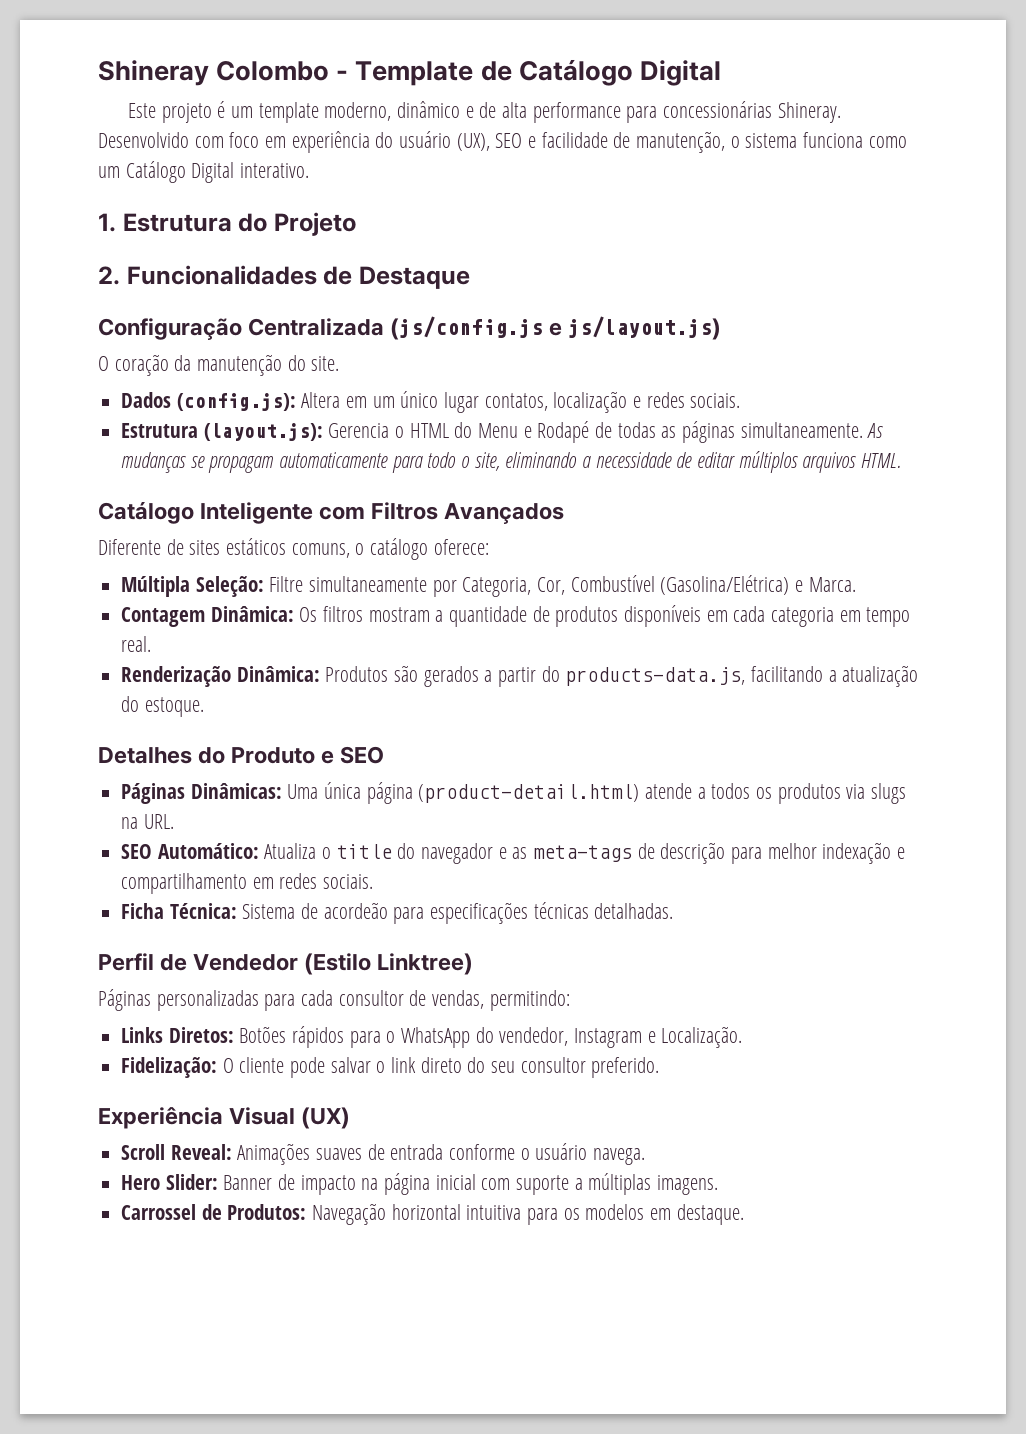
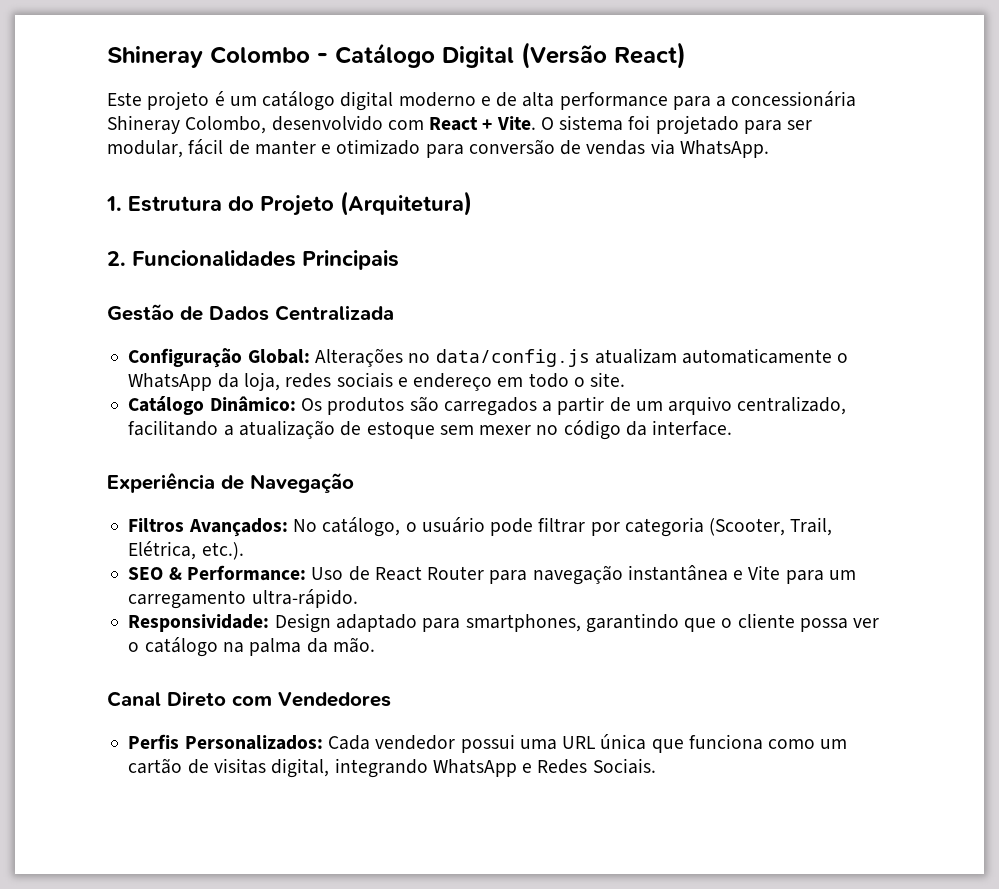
[355,59,721,86] Template de Catálogo Digital -> [335,42,686,69] Catálogo Digital (Versão React)
[258,101,461,123] template moderno, dinâmico -> [262,91,476,111] catálogo digital moderno
[663,101,841,123] [98,131,907,153] [98,161,310,183] concessionárias Shineray. Desenvolvido com foco em experiência do usuário (UX), SEO e facilidade de manutenção, o sistema funciona como um Catálogo Digital interativo. -> [716,91,857,107] [107,115,813,134] [107,139,769,158] a concessionária Shineray Colombo, desenvolvido com React + Vite. O sistema foi projetado para ser modular, fácil de manter e otimizado para conversão de vendas via WhatsApp.
(356, 224) none -> [340,191,472,216] (Arquitetura)
[323,266,470,289] [98,316,722,341] [98,354,340,376] [121,391,741,413] [121,421,884,443] [121,451,902,473] [98,502,565,525] [98,538,489,560] [121,575,856,597] [121,605,911,627] [121,636,152,652] [121,665,919,687] [121,696,204,717] [98,746,385,764] [121,782,907,804] [121,814,174,829] [121,842,906,864] [121,873,374,894] [121,902,674,924] [98,953,474,975] [98,989,570,1011] [121,1026,743,1048] [121,1057,660,1078] [98,1107,351,1129] [121,1143,646,1165] [121,1173,719,1195] [121,1203,744,1225] de Destaque // Configuração Centralizada (js/config.js e js/layout.js) // O coração da manutenção do site. // Dados (config.js): Altera em um único lugar contatos, localização e redes sociais. // Estrutura (layout.js): Gerencia o HTML do Menu e Rodapé de todas as páginas simultaneamente. As mudanças se propagam automaticamente para todo o site, eliminando a necessidade de editar múltiplos arquivos HTML. // Catálogo Inteligente com Filtros Avançados // Diferente de sites estáticos comuns, o catálogo oferece: // Múltipla Seleção: Filtre simultaneamente por Categoria, Cor, Combustível (Gasolina/Elétrica) e Marca. // Contagem Dinâmica: Os filtros mostram a quantidade de produtos disponíveis em cada categoria em tempo real. // Renderização Dinâmica: Produtos são gerados a partir do products-data.js, facilitando a atualização do estoque. // Detalhes do Produto e SEO // Páginas Dinâmicas: Uma única página (product-detail.html) atende a todos os produtos via slugs na URL. // SEO Automático: Atualiza o title do navegador e as meta-tags de descrição para melhor indexação e compartilhamento em redes sociais. // Ficha Técnica: Sistema de acordeão para especificações técnicas detalhadas. // Perfil de Vendedor (Estilo Linktree) // Páginas personalizadas para cada consultor de vendas, permitindo: // Links Diretos: Botões rápidos para o WhatsApp do vendedor, Instagram e Localização. // Fidelização: O cliente pode salvar o link direto do seu consultor preferido. // Experiência Visual (UX) // Scroll Reveal: Animações suaves de entrada conforme o usuário navega. // Hero Slider: Banner de impacto na página inicial com suporte a múltiplas imagens. // Carrossel de Produtos: Navegação horizontal intuitiva para os modelos em destaque. -> [302,250,399,270] [107,304,394,321] [128,348,849,368] [128,372,626,391] [128,396,847,416] [128,420,733,440] [107,473,354,493] [128,517,833,537] [128,541,244,560] [128,565,856,585] [128,589,358,609] [128,613,880,633] [128,637,375,657] [107,691,391,707] [128,734,848,753] [128,758,656,778] Principais // Gestão de Dados Centralizada // Configuração Global: Alterações no data/config.js atualizam automaticamente o WhatsApp da loja, redes sociais e endereço em todo o site. // Catálogo Dinâmico: Os produtos são carregados a partir de um arquivo centralizado, facilitando a atualização de estoque sem mexer no código da interface. // Experiência de Navegação // Filtros Avançados: No catálogo, o usuário pode filtrar por categoria (Scooter, Trail, Elétrica, etc.). // SEO & Performance: Uso de React Router para navegação instantânea e Vite para um carregamento ultra-rápido. // Responsividade: Design adaptado para smartphones, garantindo que o cliente possa ver o catálogo na palma da mão. // Canal Direto com Vendedores // Perfis Personalizados: Cada vendedor possui uma URL única que funciona como um cartão de visitas digital, integrando WhatsApp e Redes Sociais.

